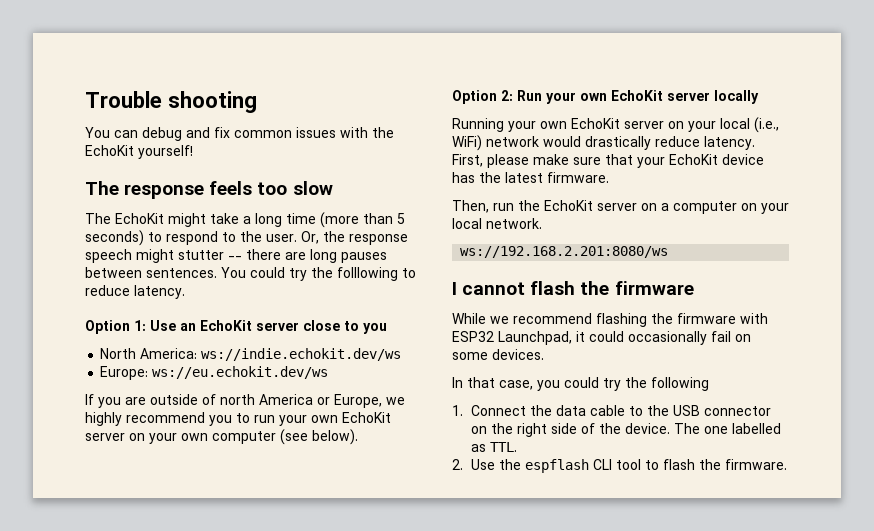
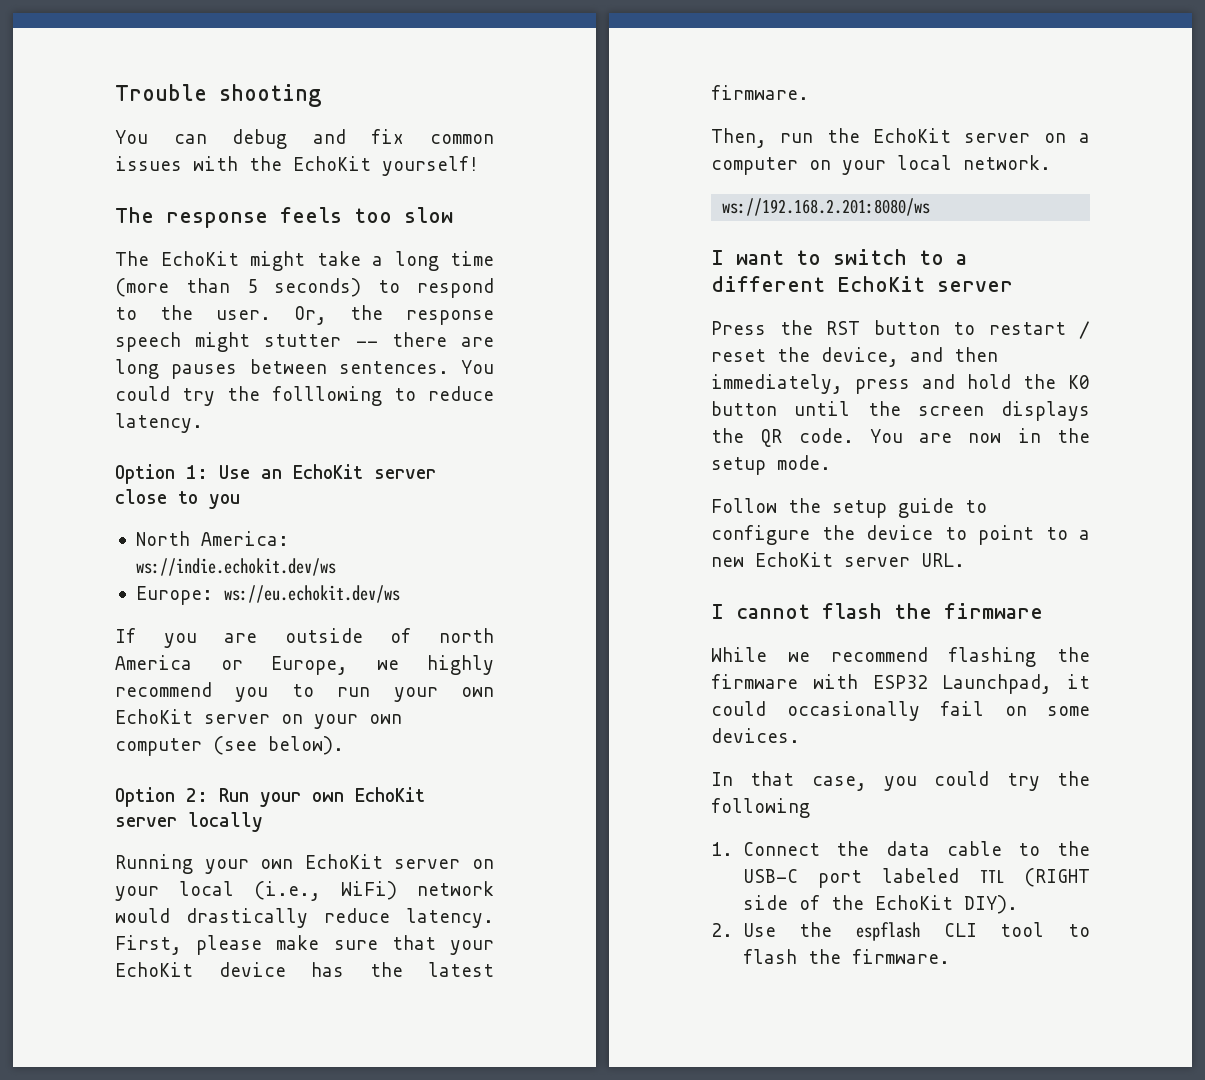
(669, 252) none -> [711,249,967,265] [711,276,1013,292] [711,320,1090,339] [711,347,998,367] [711,374,1090,394] [711,401,1090,421] [711,428,1090,447] [711,455,831,475] [711,498,987,518] [711,525,1090,545] [711,552,965,567] // I want to switch to a different EchoKit server // Press the RST button to restart / reset the device, and then immediately, press and hold the K0 button until the screen displays the QR code. You are now in the setup mode. // Follow the setup guide to configure the device to point to a new EchoKit server URL.
[672,405,771,416] [470,423,781,437] [470,442,517,452] USB connector on the right side of the device. The one labelled as TTL. -> [742,868,1090,888] [742,895,1018,914] USB-C port labeled TTL (RIGHT side of the EchoKit DIY).

